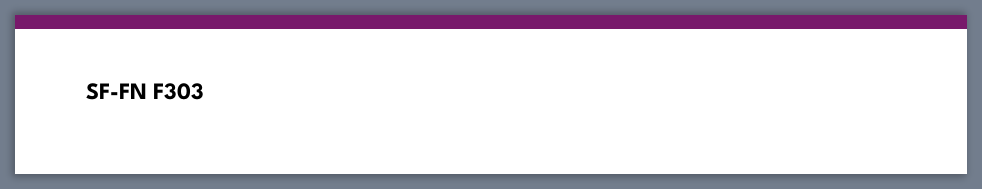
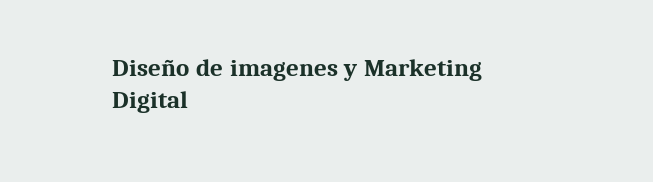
[86,83,205,100] SF-FN F303 -> [112,59,482,81] [112,91,188,113] Diseño de imagenes y Marketing Digital

